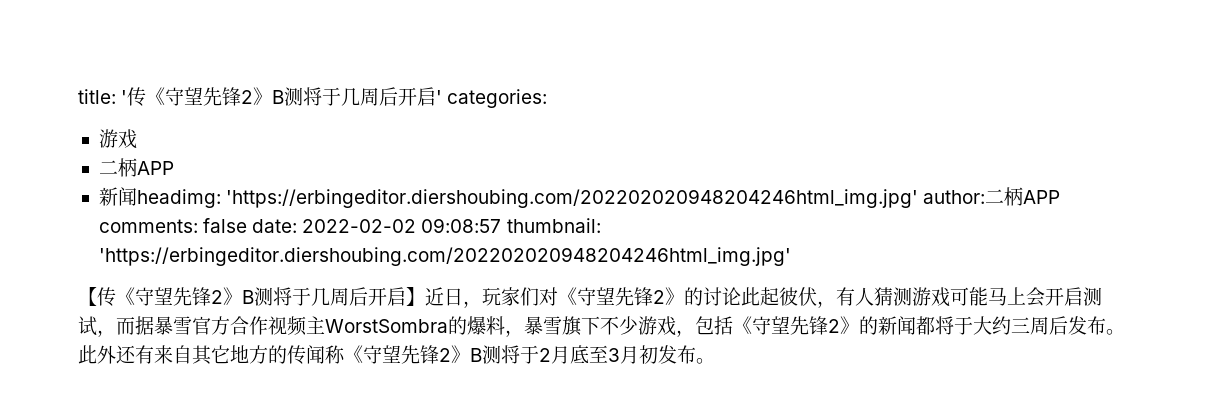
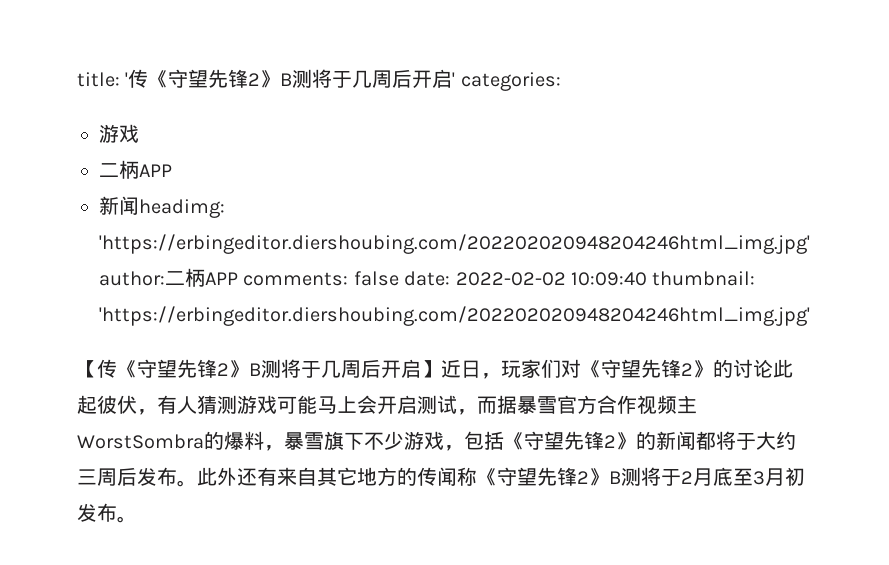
[421,218,502,233] 09:08:57 -> [570,272,647,286] 10:09:40

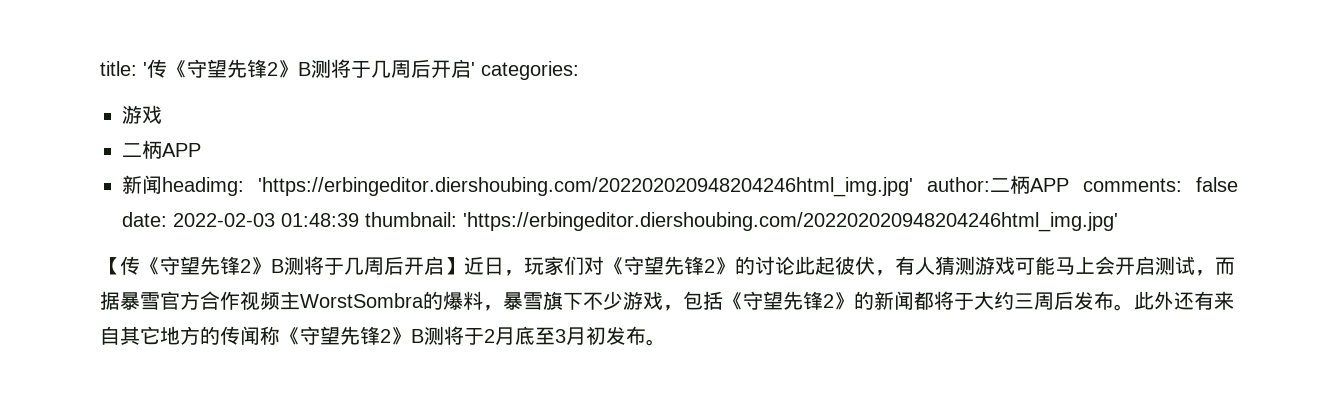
[455,272,647,286] 2022-02-02 10:09:40 -> [173,213,359,227] 2022-02-03 01:48:39

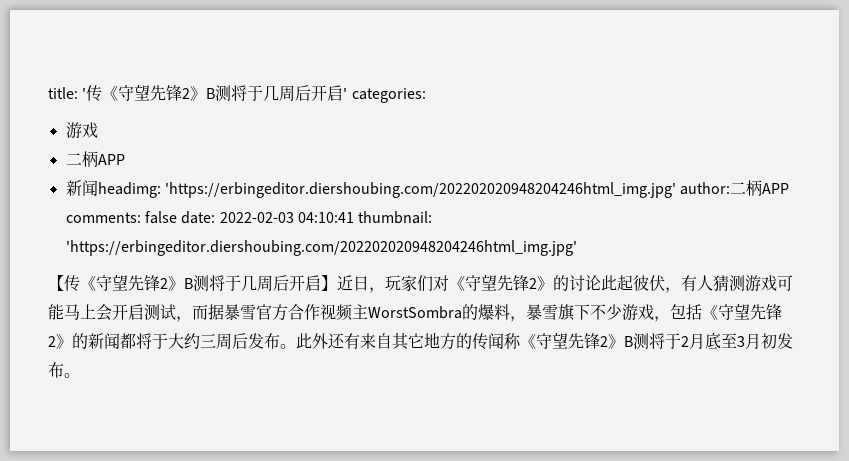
[281,213,359,227] 01:48:39 -> [297,212,354,223] 04:10:41

